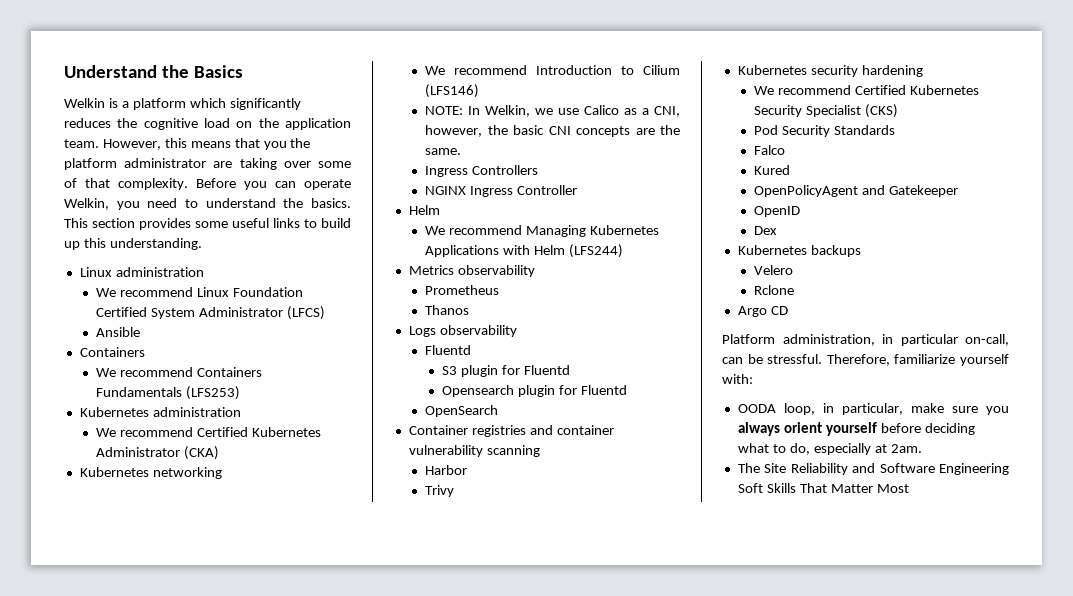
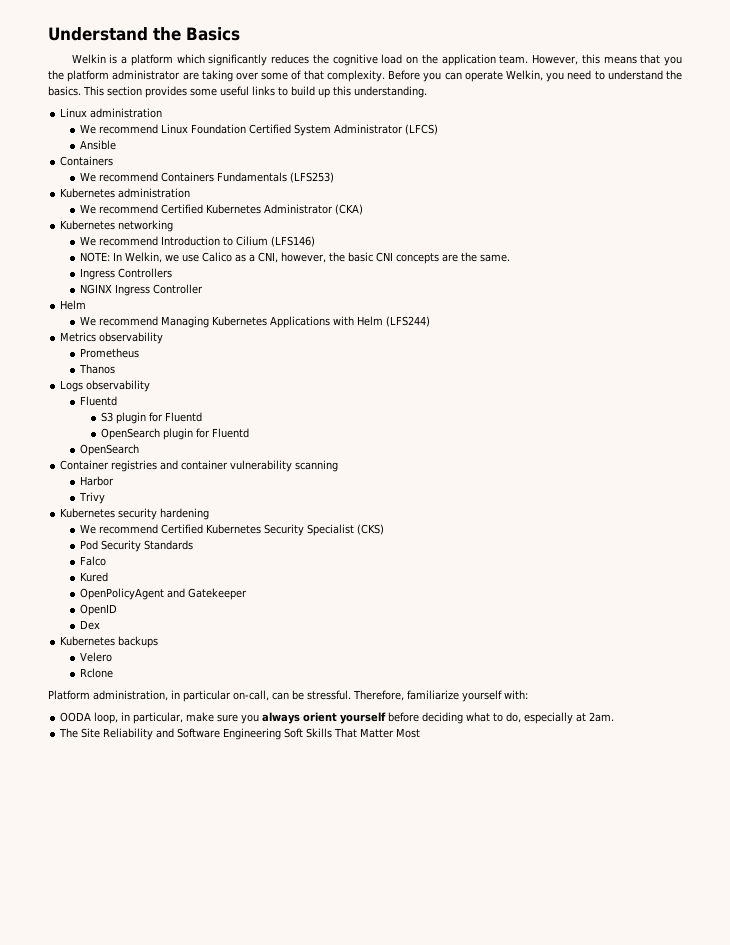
[441,385,514,397] Opensearch -> [100,428,160,440] OpenSearch
[737,306,788,317] // Argo CD -> (114, 673) none

